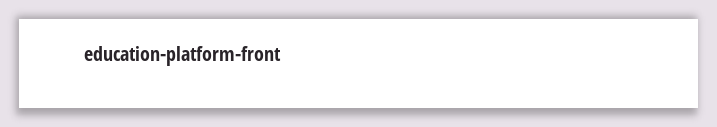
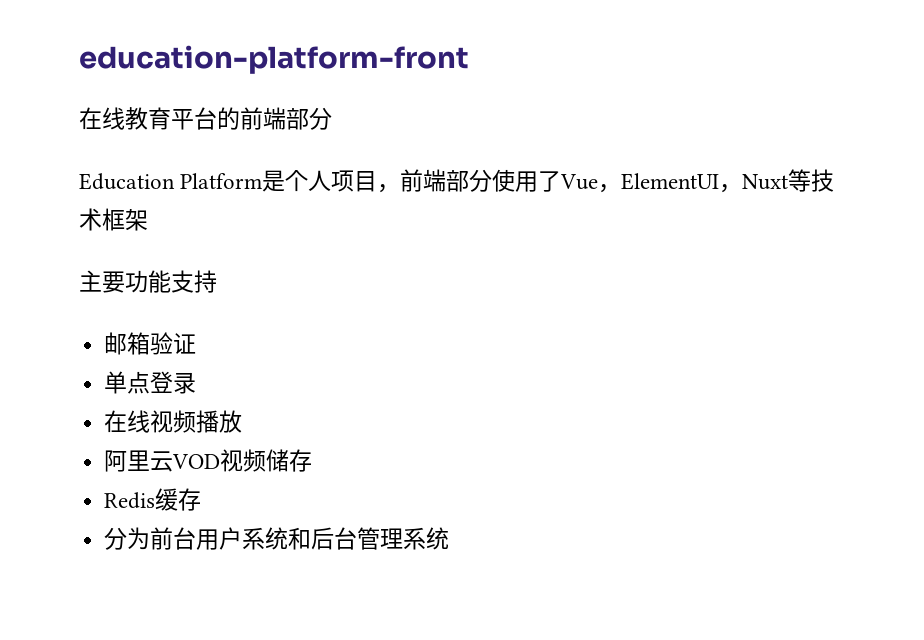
(281, 56) none -> [79,107,332,130] [79,169,835,193] [79,208,148,231] [79,270,217,293] [104,332,197,355] [104,371,197,394] [104,410,243,433] [104,449,313,472] [104,488,202,511] [104,527,450,550] // 在线教育平台的前端部分 // Education Platform是个人项目，前端部分使用了Vue，ElementUI，Nuxt等技术框架 // 主要功能支持 // 邮箱验证 // 单点登录 // 在线视频播放 // 阿里云VOD视频储存 // Redis缓存 // 分为前台用户系统和后台管理系统

